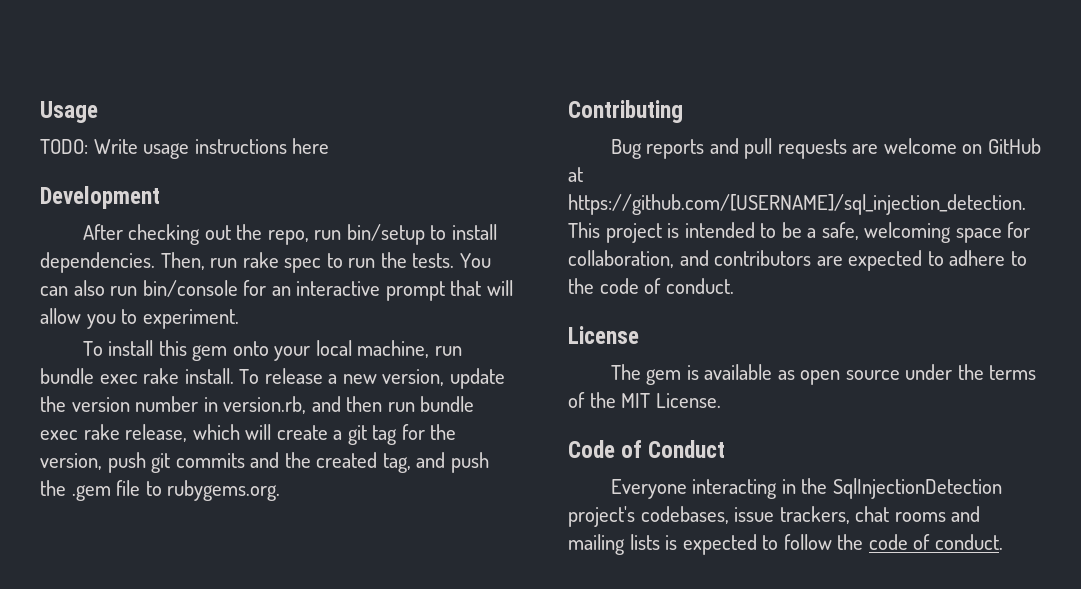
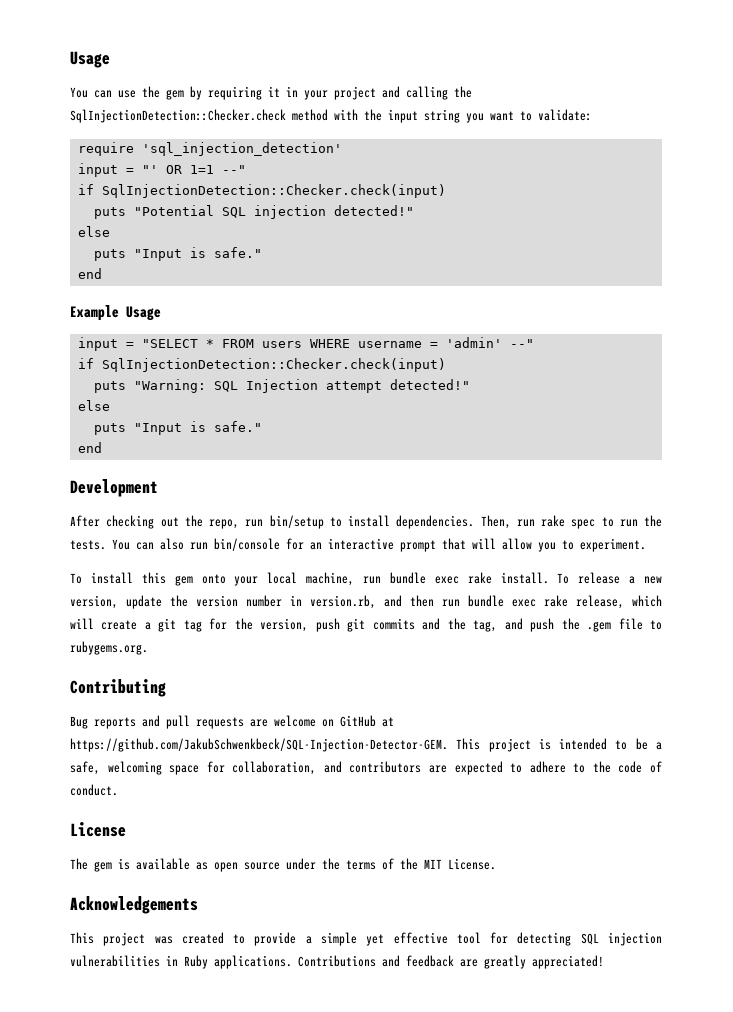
[40,101,98,123] [40,138,330,159] Usage // TODO: Write usage instructions here -> [70,51,110,68] [70,86,472,100] [70,109,592,123] [77,142,342,156] [77,163,246,177] [77,184,446,198] [93,205,414,219] [77,226,110,237] [93,247,262,261] [77,268,102,279] [70,305,161,321] [77,337,534,351] [77,358,446,372] [93,379,470,393] [77,400,110,411] [93,421,262,435] [77,442,102,453] Usage // You can use the gem by requiring it in your project and calling the SqlInjectionDetection::Checker.check method with the input string you want to validate: // require 'sql_injection_detection' // input = "' OR 1=1 --" // if SqlInjectionDetection::Checker.check(input) // puts "Potential SQL injection detected!" // else // puts "Input is safe." // end // Example Usage // input = "SELECT * FROM users WHERE username = 'admin' --" // if SqlInjectionDetection::Checker.check(input) // puts "Warning: SQL Injection attempt detected!" // else // puts "Input is safe." // end
[316,452,378,468] created -> (466, 624) none
[568,194,1026,215] https://github.com/[USERNAME]/sql_injection_detection. -> [70,738,448,752] https://github.com/JakubSchwenkbeck/SQL-Injection-Detector-GEM.
[568,440,726,458] [610,478,1002,499] [568,506,981,527] [568,534,1003,555] Code of Conduct // Everyone interacting in the SqlInjectionDetection project's codebases, issue trackers, chat rooms and mailing lists is expected to follow the code of conduct. -> [70,896,198,914] [70,932,662,946] [70,955,604,969] Acknowledgements // This project was created to provide a simple yet effective tool for detecting SQL injection vulnerabilities in Ruby applications. Contributions and feedback are greatly appreciated!

